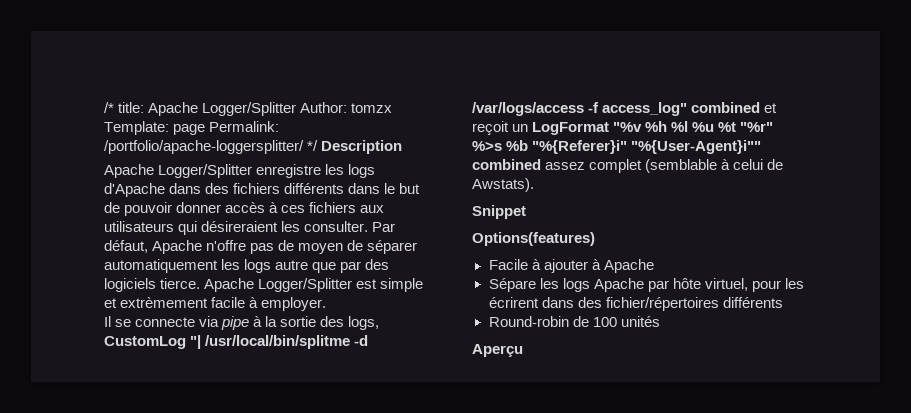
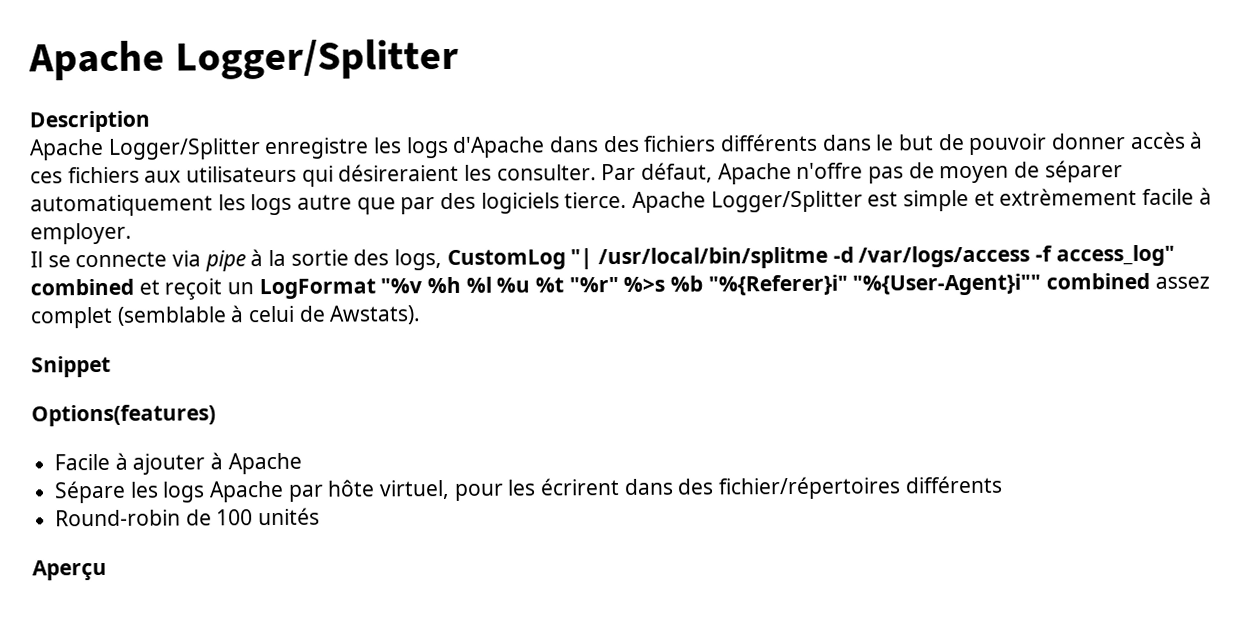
[104,102,393,116] [104,121,280,135] [104,140,319,154] /* title: Apache Logger/Splitter Author: tomzx Template: page Permalink: /portfolio/apache-loggersplitter/ */ -> [28,38,460,81] Apache Logger/Splitter //

